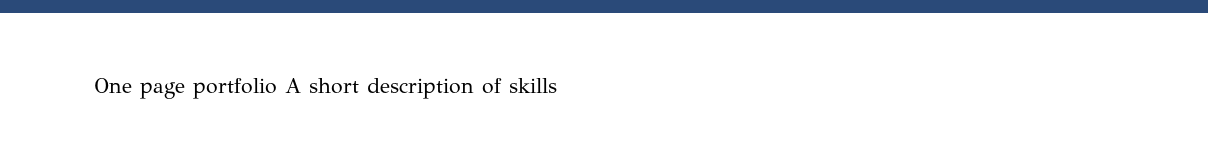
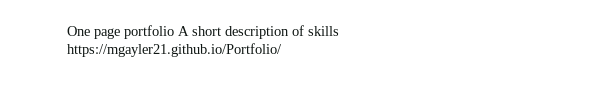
(557, 85) none -> [67,43,282,57] https://mgayler21.github.io/Portfolio/

